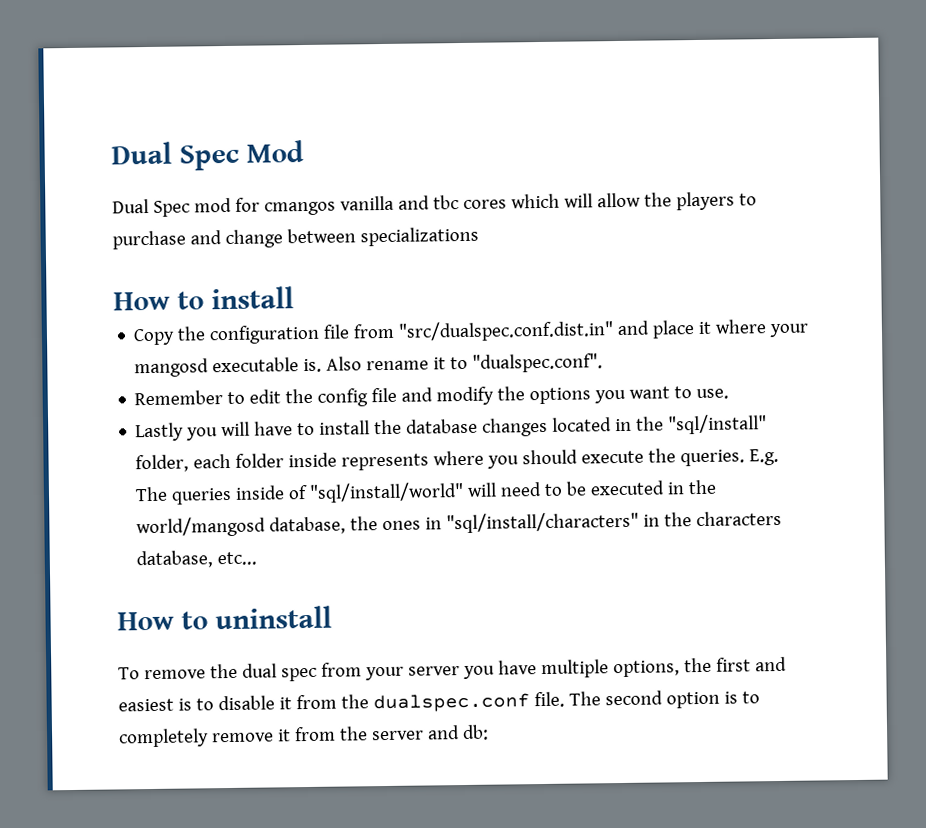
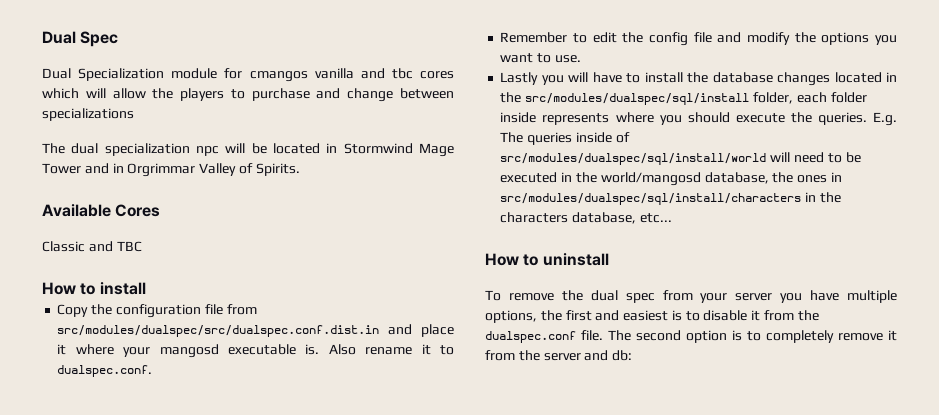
[111,140,304,171] [112,197,232,217] Dual Spec Mod // Dual Spec mod -> [42,31,119,47] [42,68,218,81] Dual Spec // Dual Specialization module
(479, 236) none -> [42,143,454,157] [42,163,300,177] [42,204,161,217] [42,241,142,252] // The dual specialization npc will be located in Stormwind Mage Tower and in Orgrimmar Valley of Spirits. // Available Cores // Classic and TBC
[398,320,615,342] "src/dualspec.conf.dist.in" -> [57,325,380,337] src/modules/dualspec/src/dualspec.conf.dist.in
[472,353,604,373] "dualspec.conf". -> [57,365,153,377] dualspec.conf.
[668,414,768,435] "sql/install" -> [525,93,750,105] src/modules/dualspec/sql/install
[309,481,465,503] "sql/install/world" -> [500,153,767,165] src/modules/dualspec/sql/install/world
[446,511,640,534] "sql/install/characters" -> [500,193,802,205] src/modules/dualspec/sql/install/characters

